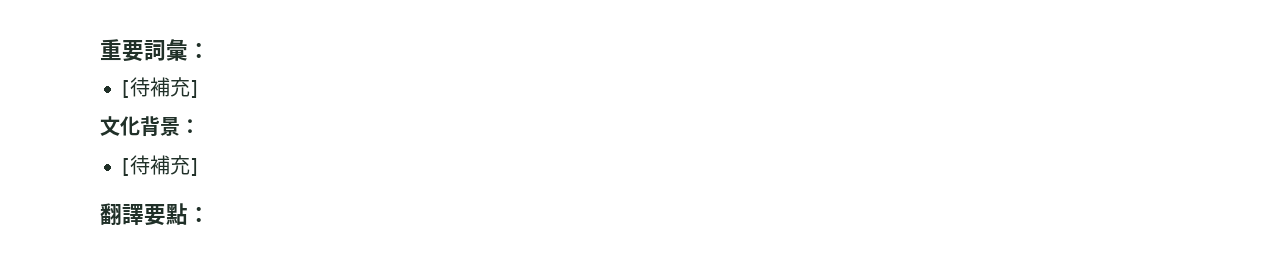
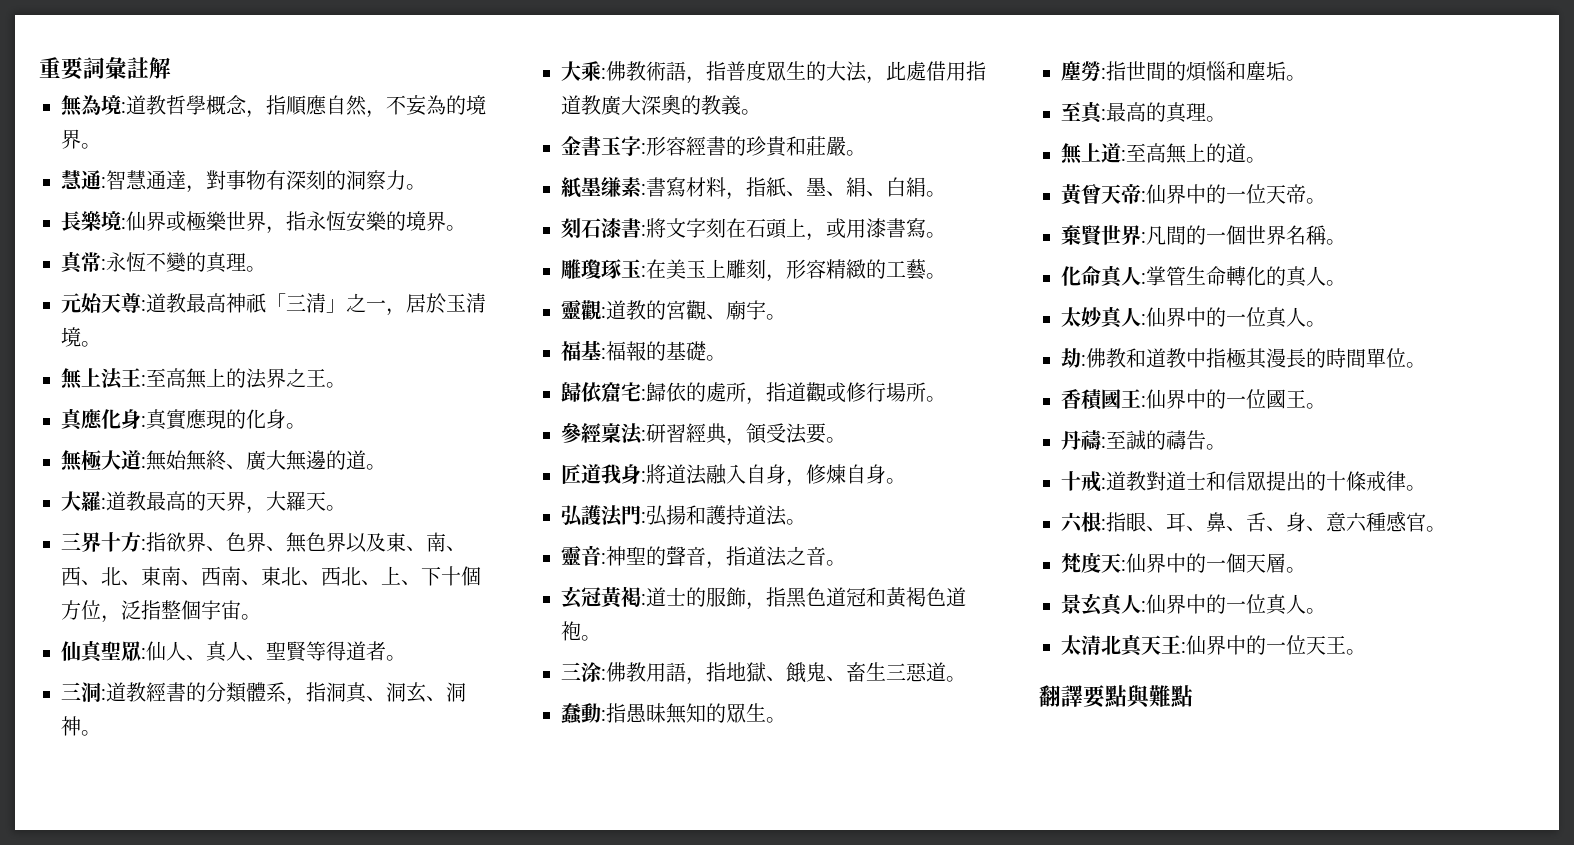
[188,42,210,58] [122,77,198,98] [100,116,200,137] [122,155,198,176] ： // [待補充] // 文化背景： // [待補充] -> [127,57,171,79] [61,95,486,118] [61,129,101,149] [61,170,426,193] [61,211,466,234] [61,251,266,274] [61,292,486,316] [61,327,101,347] [61,368,346,390] [61,408,306,431] [61,450,386,472] [61,491,346,514] [61,532,466,553] [61,566,481,586] [61,600,261,623] [61,640,406,663] [61,682,466,705] [61,716,101,736] [561,60,986,84] [561,95,761,116] [561,136,866,157] [561,177,946,200] [561,218,946,241] [561,259,946,282] [561,300,786,320] [561,340,726,361] [561,382,946,405] [561,423,846,446] [561,464,906,487] [561,505,806,527] [561,545,846,569] [561,586,966,610] [561,621,601,641] [561,662,966,685] [561,703,786,725] [1061,61,1306,82] [1061,101,1226,124] [1061,143,1266,165] [1061,183,1326,206] [1061,225,1346,247] [1061,265,1346,288] [1061,306,1326,329] [1061,348,1426,369] [1061,389,1326,411] [1061,430,1226,450] [1061,471,1426,492] [1061,511,1446,533] [1061,552,1306,573] [1061,593,1326,616] [1061,634,1366,657] 註解 // 無為境:道教哲學概念，指順應自然，不妄為的境界。 // 慧通:智慧通達，對事物有深刻的洞察力。 // 長樂境:仙界或極樂世界，指永恆安樂的境界。 // 真常:永恆不變的真理。 // 元始天尊:道教最高神祇「三清」之一，居於玉清境。 // 無上法王:至高無上的法界之王。 // 真應化身:真實應現的化身。 // 無極大道:無始無終、廣大無邊的道。 // 大羅:道教最高的天界，大羅天。 // 三界十方:指欲界、色界、無色界以及東、南、西、北、東南、西南、東北、西北、上、下十個方位，泛指整個宇宙。 // 仙真聖眾:仙人、真人、聖賢等得道者。 // 三洞:道教經書的分類體系，指洞真、洞玄、洞神。 // 大乘:佛教術語，指普度眾生的大法，此處借用指道教廣大深奧的教義。 // 金書玉字:形容經書的珍貴和莊嚴。 // 紙墨缣素:書寫材料，指紙、墨、絹、白絹。 // 刻石漆書:將文字刻在石頭上，或用漆書寫。 // 雕瓊琢玉:在美玉上雕刻，形容精緻的工藝。 // 靈觀:道教的宮觀、廟宇。 // 福基:福報的基礎。 // 歸依窟宅:歸依的處所，指道觀或修行場所。 // 參經稟法:研習經典，領受法要。 // 匠道我身:將道法融入自身，修煉自身。 // 弘護法門:弘揚和護持道法。 // 靈音:神聖的聲音，指道法之音。 // 玄冠黃褐:道士的服飾，指黑色道冠和黃褐色道袍。 // 三涂:佛教用語，指地獄、餓鬼、畜生三惡道。 // 蠢動:指愚昧無知的眾生。 // 塵勞:指世間的煩惱和塵垢。 // 至真:最高的真理。 // 無上道:至高無上的道。 // 黃曾天帝:仙界中的一位天帝。 // 棄賢世界:凡間的一個世界名稱。 // 化命真人:掌管生命轉化的真人。 // 太妙真人:仙界中的一位真人。 // 劫:佛教和道教中指極其漫長的時間單位。 // 香積國王:仙界中的一位國王。 // 丹禱:至誠的禱告。 // 十戒:道教對道士和信眾提出的十條戒律。 // 六根:指眼、耳、鼻、舌、身、意六種感官。 // 梵度天:仙界中的一個天層。 // 景玄真人:仙界中的一位真人。 // 太清北真天王:仙界中的一位天王。
[188,206,210,222] ： -> [1127,685,1193,709] 與難點

